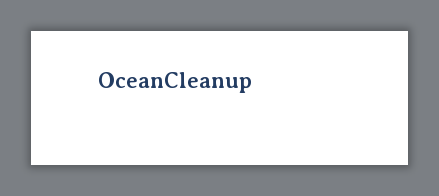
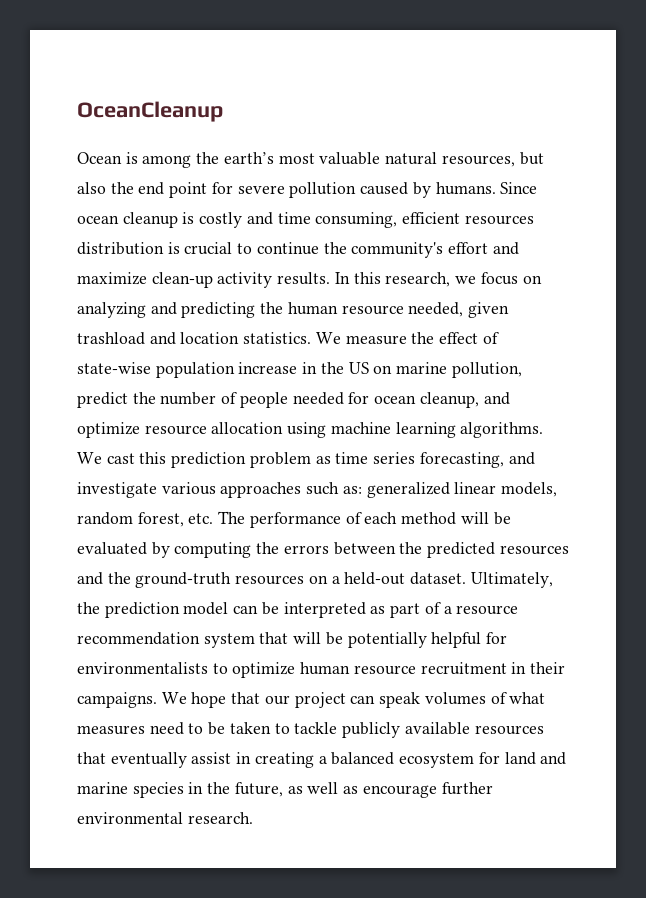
(252, 82) none -> [77,152,544,168] [77,182,538,198] [77,212,534,228] [77,242,519,258] [77,272,542,288] [77,302,510,318] [77,332,499,345] [77,362,522,378] [77,392,510,408] [77,422,544,438] [77,452,535,468] [77,482,558,498] [77,511,511,528] [77,542,569,558] [77,572,553,588] [77,602,519,618] [77,632,508,648] [77,662,566,678] [77,692,546,708] [77,722,544,738] [77,752,567,768] [77,782,493,798] [77,812,253,824] // Ocean is among the earth’s most valuable natural resources, but also the end point for severe pollution caused by humans. Since ocean cleanup is costly and time consuming, efficient resources distribution is crucial to continue the community's effort and maximize clean-up activity results. In this research, we focus on analyzing and predicting the human resource needed, given trashload and location statistics. We measure the effect of state-wise population increase in the US on marine pollution, predict the number of people needed for ocean cleanup, and optimize resource allocation using machine learning algorithms. We cast this prediction problem as time series forecasting, and investigate various approaches such as: generalized linear models, random forest, etc. The performance of each method will be evaluated by computing the errors between the predicted resources and the ground-truth resources on a held-out dataset. Ultimately, the prediction model can be interpreted as part of a resource recommendation system that will be potentially helpful for environmentalists to optimize human resource recruitment in their campaigns. We hope that our project can speak volumes of what measures need to be taken to tackle publicly available resources that eventually assist in creating a balanced ecosystem for land and marine species in the future, as well as encourage further environmental research.

